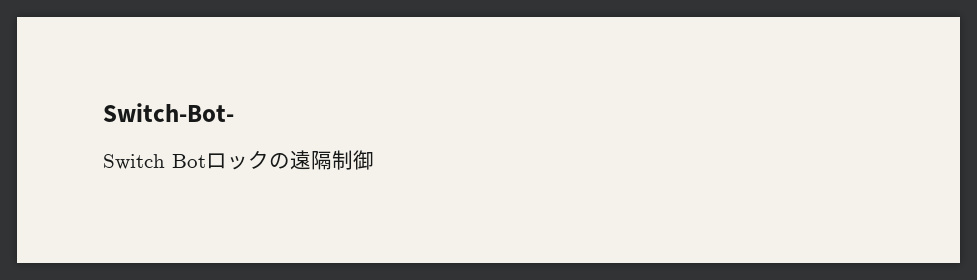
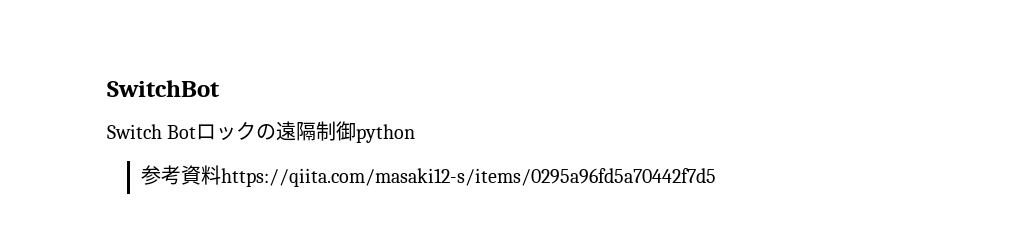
[103,103,234,122] Switch-Bot- -> [107,80,220,97] SwitchBot
(374, 160) none -> [356,124,416,143] [141,165,717,187] python // 参考資料https://qiita.com/masaki12-s/items/0295a96fd5a70442f7d5

